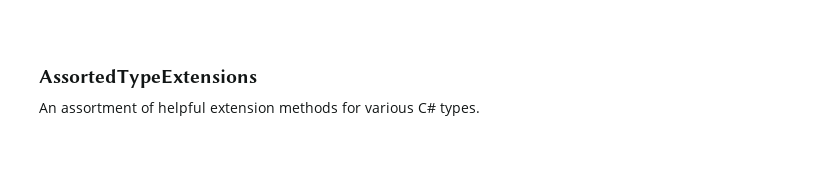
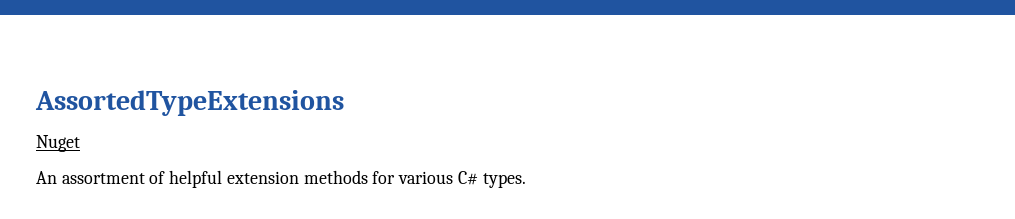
(257, 78) none -> [36,135,80,152] // Nuget

